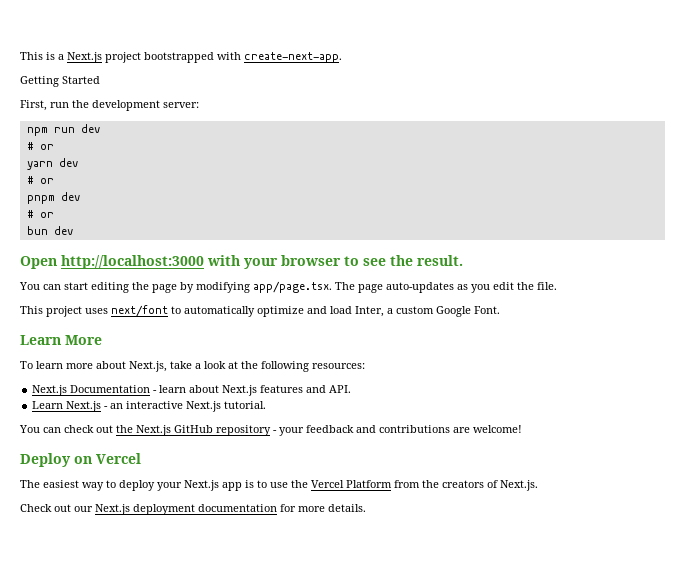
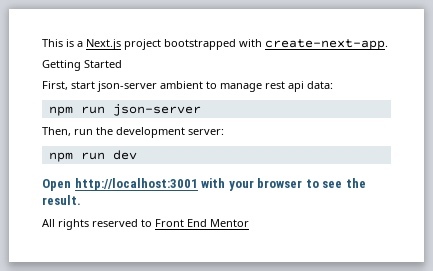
(47, 105) none -> [71,81,333,92] [48,104,201,116] [42,127,71,136] start json-server ambient to manage rest api data: // npm run json-server // Then,
[26,142,54,150] [26,158,78,170] [26,176,54,184] [26,192,80,204] [26,210,54,218] [26,226,73,235] // # or // yarn dev // # or // pnpm dev // # or // bun dev -> (137, 155) none
[61,255,204,269] http://localhost:3000 -> [74,178,198,191] http://localhost:3001
[19,281,557,293] [20,305,500,317] [20,335,102,345] [20,361,365,372] [32,385,352,396] [32,401,267,412] [19,425,522,436] [20,453,141,467] [20,480,538,491] [20,504,366,515] You can start editing the page by modifying app/page.tsx. The page auto-updates as you edit the file. // This project uses next/font to automatically optimize and load Inter, a custom Google Font. // Learn More // To learn more about Next.js, take a look at the following resources: // Next.js Documentation - learn about Next.js features and API. // Learn Next.js - an interactive Next.js tutorial. // You can check out the Next.js GitHub repository - your feedback and contributions are welcome! // Deploy on Vercel // The easiest way to deploy your Next.js app is to use the Vercel Platform from the creators of Next.js. // Check out our Next.js deployment documentation for more details. -> [42,219,249,230] All rights reserved to Front End Mentor

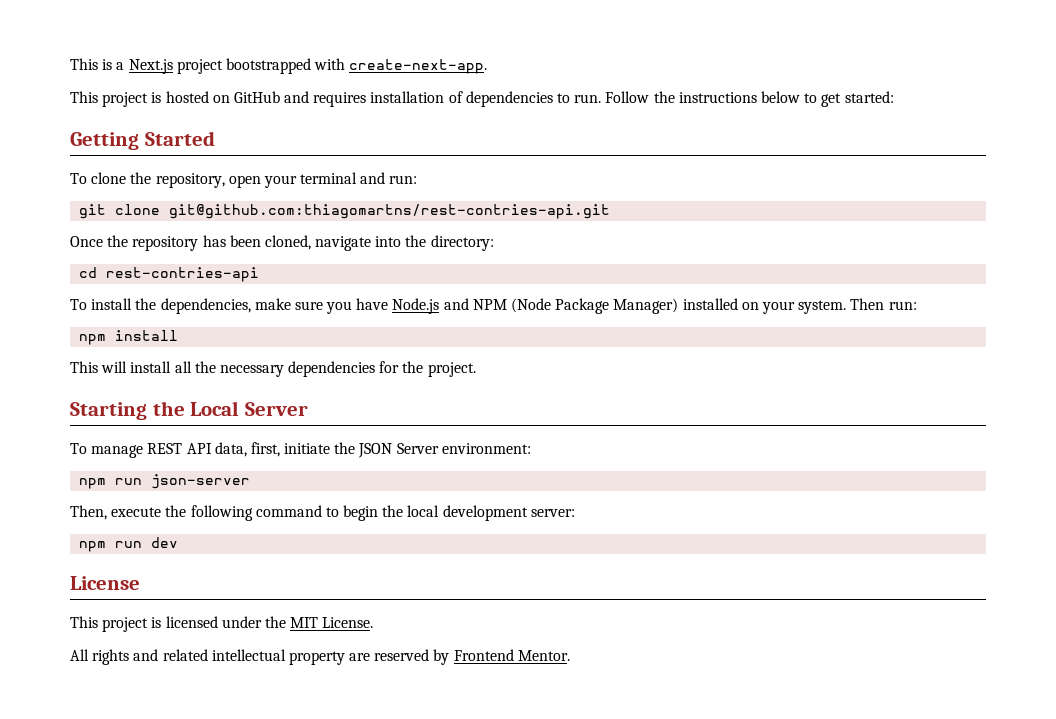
[42,60,122,71] [42,81,333,92] [48,104,201,116] [42,127,113,136] Getting Started // First, start json-server ambient to manage rest api data: // npm run json-server // Then, run the -> [70,91,894,107] [70,131,215,150] [70,172,418,188] [79,204,611,219] [70,235,494,251] [79,267,260,282] [70,298,917,314] [79,330,179,345] [70,361,476,377] [70,401,309,420] [70,442,531,458] [79,474,251,489] [70,505,440,521] This project is hosted on GitHub and requires installation of dependencies to run. Follow the instructions below to get started: // Getting Started // To clone the repository, open your terminal and run: // git clone git@github.com:thiagomartns/rest-contries-api.git // Once the repository has been cloned, navigate into the directory: // cd rest-contries-api // To install the dependencies, make sure you have Node.js and NPM (Node Package Manager) installed on your system. Then run: // npm install // This will install all the necessary dependencies for the project. // Starting the Local Server // To manage REST API data, first, initiate the JSON Server environment: // npm run json-server // Then, execute the following command to begin the local
[42,178,366,191] [42,195,81,205] [42,219,249,230] Open http://localhost:3001 with your browser to see the result. // All rights reserved to Front End Mentor -> [70,576,140,590] [70,616,374,632] [70,649,570,665] License // This project is licensed under the MIT License. // All rights and related intellectual property are reserved by Frontend Mentor.

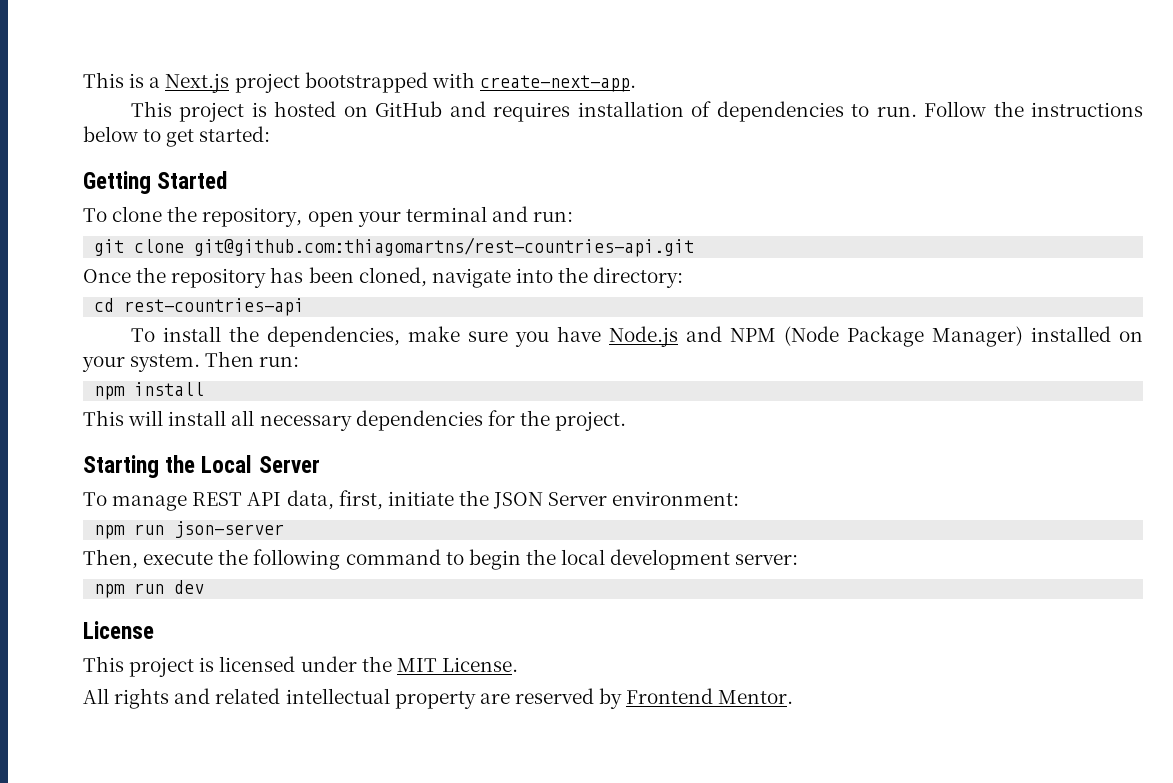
[169,204,611,219] git@github.com:thiagomartns/rest-contries-api.git -> [194,237,695,257] git@github.com:thiagomartns/rest-countries-api.git
[106,267,260,282] rest-contries-api -> [124,298,305,316] rest-countries-api
[194,361,216,373] the -> (255, 418) none

